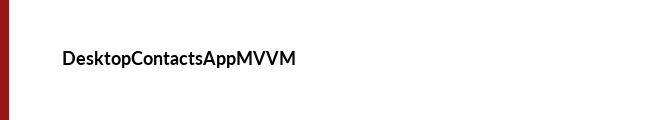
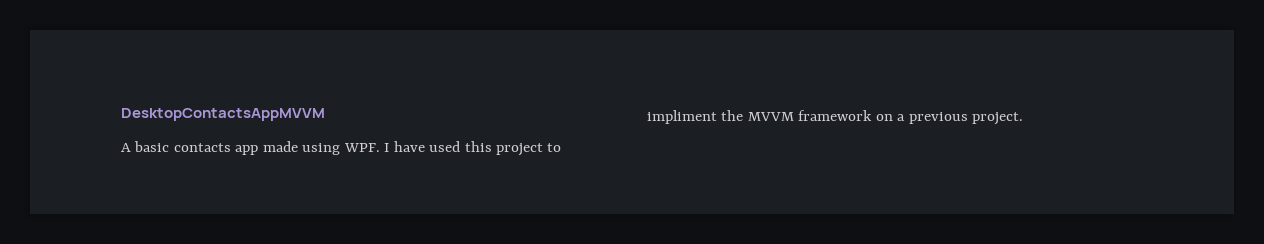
(296, 59) none -> [121,141,562,156] [647,110,1024,125] // A basic contacts app made using WPF. I have used this project to impliment the MVVM framework on a previous project.

